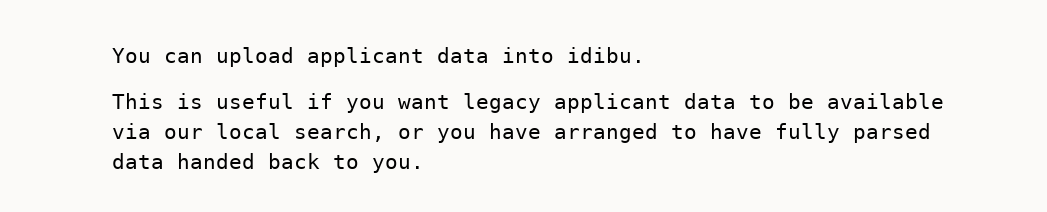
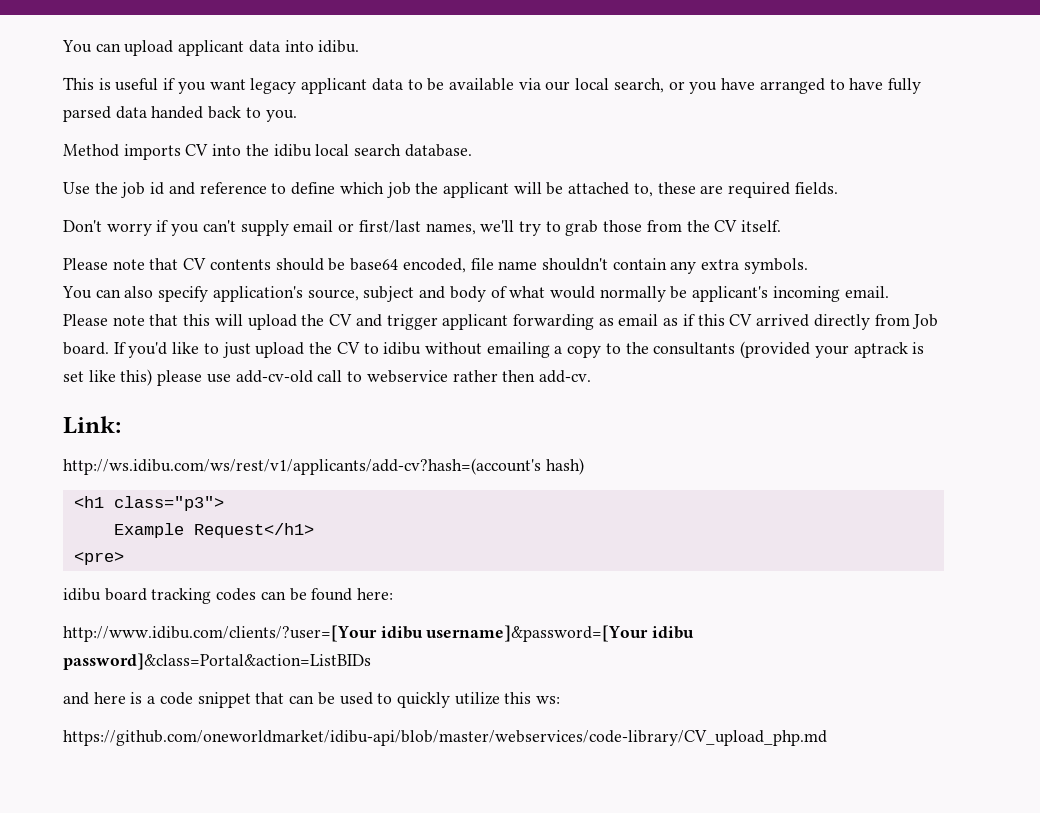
(424, 165) none -> [63,144,472,160] [63,182,838,198] [63,220,782,236] [63,258,808,274] [62,286,889,302] [63,314,939,330] [63,341,925,358] [63,369,591,386] [63,416,121,434] [63,458,584,475] [73,496,224,511] [113,523,314,538] [73,552,124,565] [63,588,394,604] [63,625,695,642] [63,653,371,670] [63,692,561,708] [63,730,827,746] // Method imports CV into the idibu local search database. // Use the job id and reference to define which job the applicant will be attached to, these are required fields. // Don't worry if you can't supply email or first/last names, we'll try to grab those from the CV itself. // Please note that CV contents should be base64 encoded, file name shouldn't contain any extra symbols. // You can also specify application's source, subject and body of what would normally be applicant's incoming email. // Please note that this will upload the CV and trigger applicant forwarding as email as if this CV arrived directly from Job board. If you'd like to just upload the CV to idibu without emailing a copy to the consultants (provided your aptrack is set like this) please use add-cv-old call to webservice rather then add-cv. // Link: // http://ws.idibu.com/ws/rest/v1/applicants/add-cv?hash=(account's hash) // <h1 class="p3"> // Example Request</h1> // <pre> // idibu board tracking codes can be found here: // http://www.idibu.com/clients/?user=[Your idibu username]&password=[Your idibu password]&class=Portal&action=ListBIDs // and here is a code snippet that can be used to quickly utilize this ws: // https://github.com/oneworldmarket/idibu-api/blob/master/webservices/code-library/CV_upload_php.md

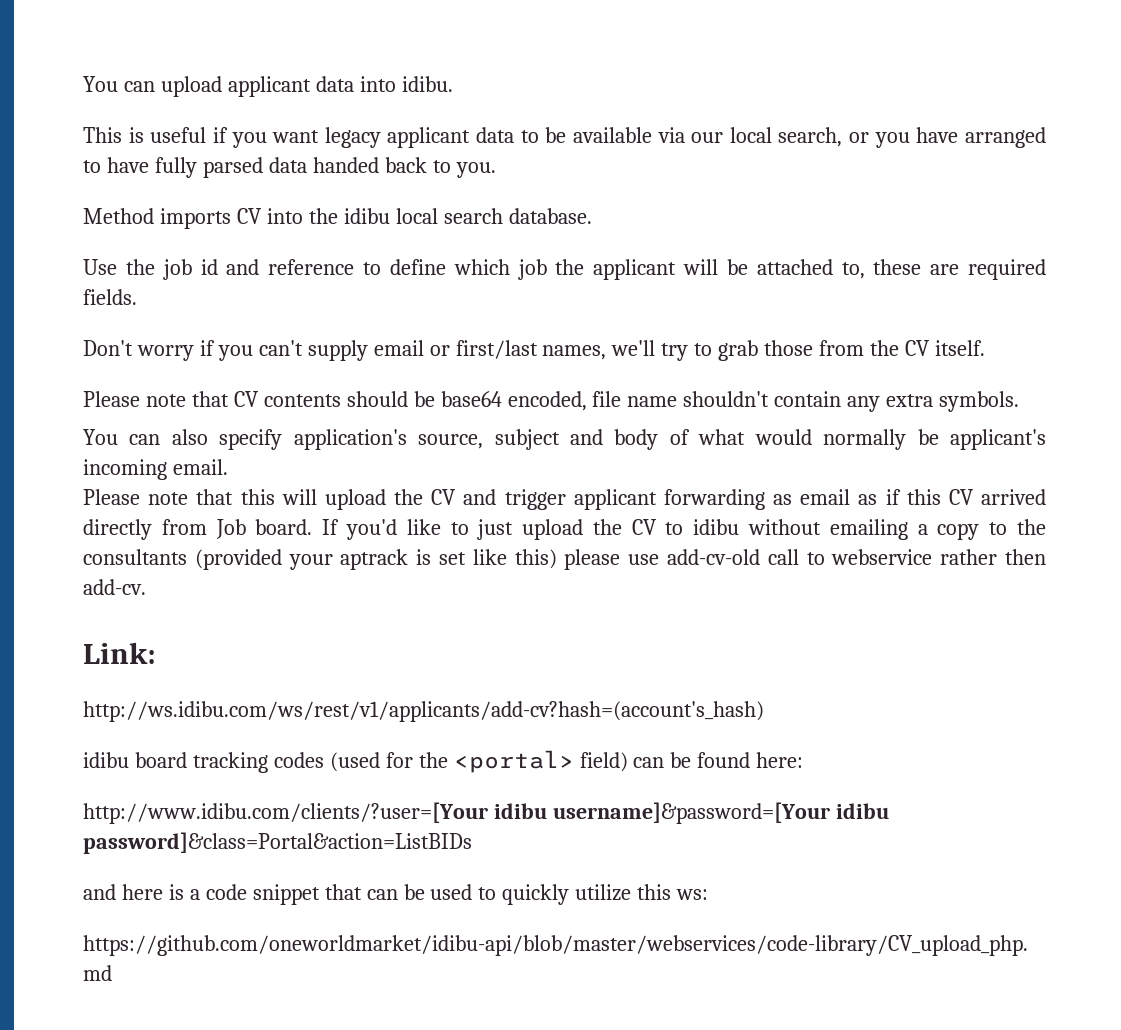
[63,458,584,475] [73,496,224,511] [113,523,314,538] [73,552,124,565] http://ws.idibu.com/ws/rest/v1/applicants/add-cv?hash=(account's hash) // <h1 class="p3"> // Example Request</h1> // <pre> -> [83,701,764,722] http://ws.idibu.com/ws/rest/v1/applicants/add-cv?hash=(account's_hash)
(257, 594) none -> [329,750,628,773] (used for the <portal> field)

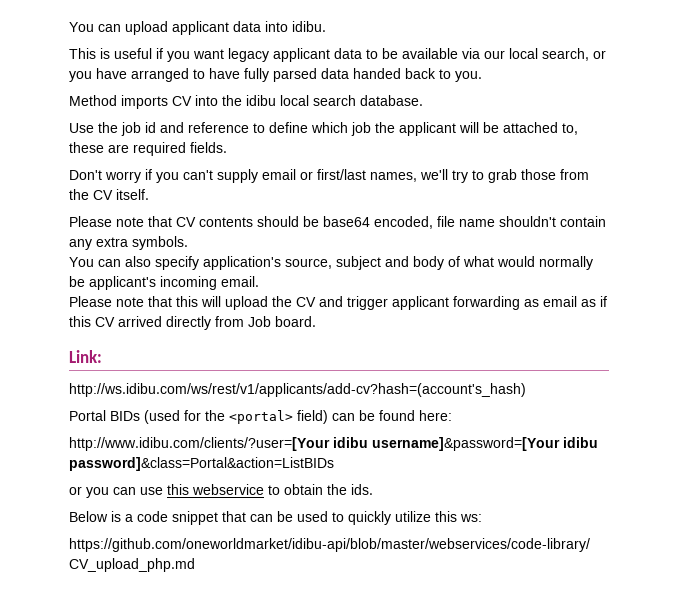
[322,519,1046,540] [83,549,1046,570] [83,579,146,595] [83,642,156,664] [83,701,764,722] [83,752,324,773] If you'd like to just upload the CV to idibu without emailing a copy to the consultants (provided your aptrack is set like this) please use add-cv-old call to webservice rather then add-cv. // Link: // http://ws.idibu.com/ws/rest/v1/applicants/add-cv?hash=(account's_hash) // idibu board tracking codes -> [69,350,102,363] [69,383,526,397] [69,410,140,421] // Link: // http://ws.idibu.com/ws/rest/v1/applicants/add-cv?hash=(account's_hash) // Portal BIDs
[83,884,163,900] and here -> [69,484,373,498] [69,511,108,522] or you can use this webservice to obtain the ids. // Below

